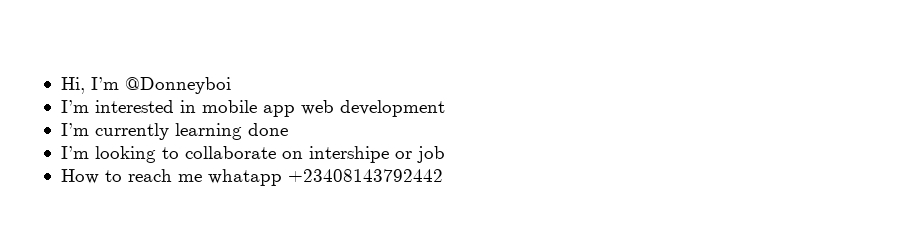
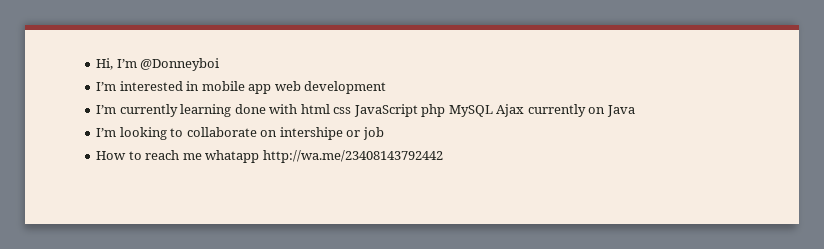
(288, 129) none -> [269,104,635,117] with html css JavaScript php MySQL Ajax currently on Java
[287,169,443,182] +23408143792442 -> [262,150,443,163] http://wa.me/23408143792442

